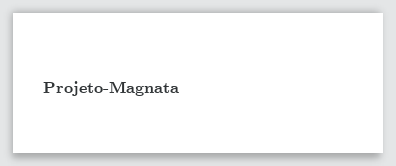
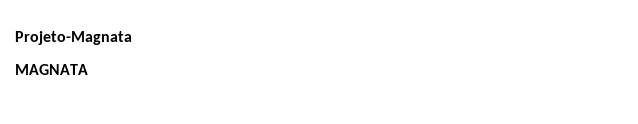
(179, 88) none -> [15,64,88,75] // MAGNATA

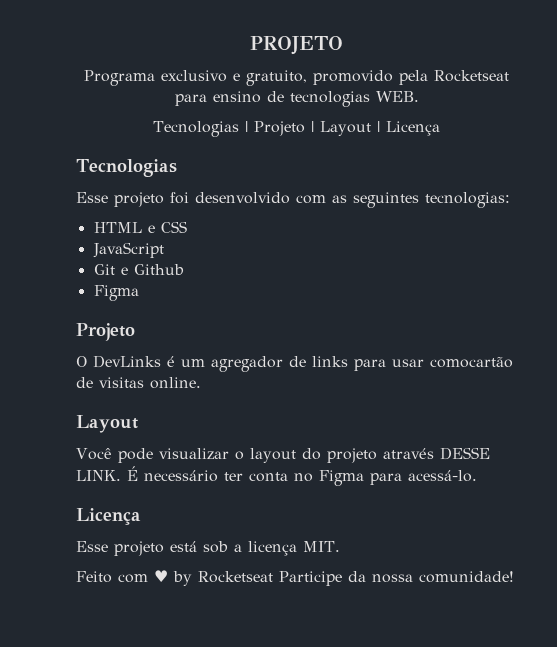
[15,31,132,45] [15,64,88,75] Projeto-Magnata // MAGNATA -> [250,36,343,55] [84,70,509,86] [174,91,419,107] [153,121,440,137] [76,159,177,177] [76,192,510,208] [93,221,187,233] [92,242,164,258] [93,264,184,275] [93,285,139,301] [76,323,135,341] [76,355,513,372] [76,377,201,389] [76,415,138,433] [76,447,490,463] [76,466,477,486] [76,508,141,525] [76,541,340,556] [76,570,514,586] PROJETO // Programa exclusivo e gratuito, promovido pela Rocketseat para ensino de tecnologias WEB. // Tecnologias | Projeto | Layout | Licença // Tecnologias // Esse projeto foi desenvolvido com as seguintes tecnologias: // HTML e CSS // JavaScript // Git e Github // Figma // Projeto // O DevLinks é um agregador de links para usar comocartão de visitas online. // Layout // Você pode visualizar o layout do projeto através DESSE LINK. É necessário ter conta no Figma para acessá-lo. // Licença // Esse projeto está sob a licença MIT. // Feito com ♥ by Rocketseat Participe da nossa comunidade!

